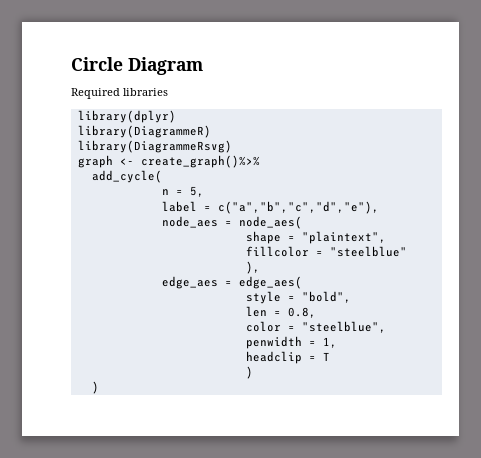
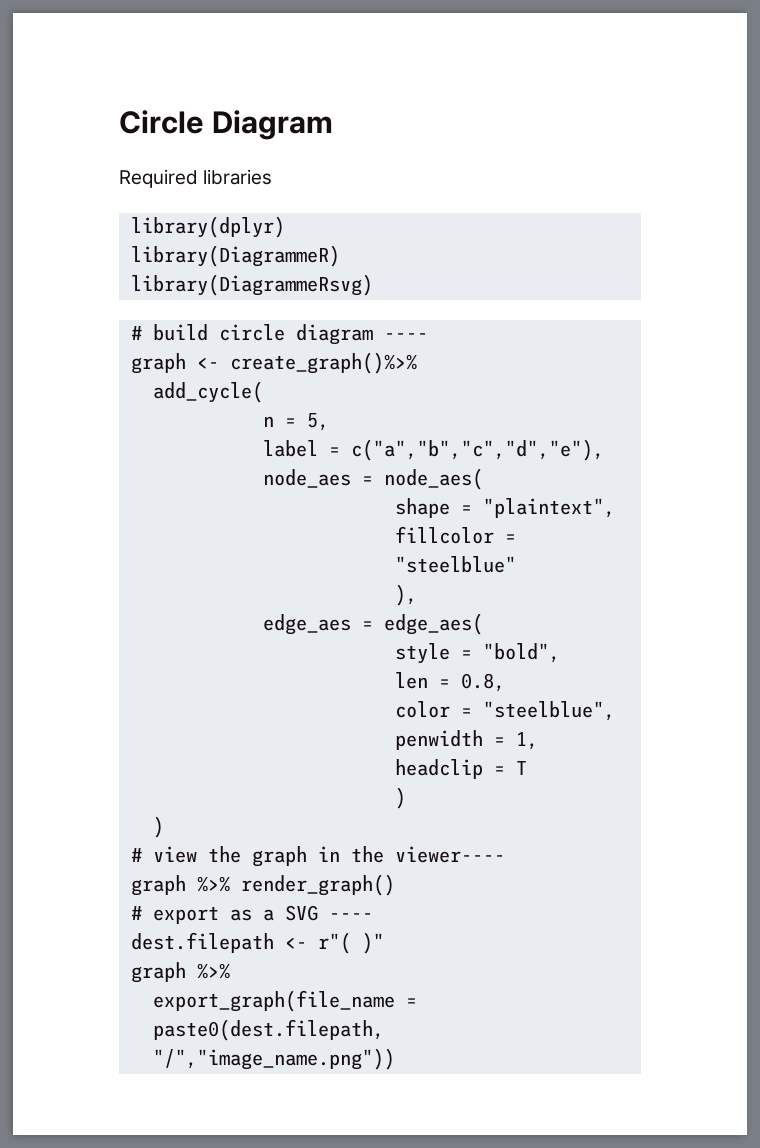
(232, 146) none -> [130,324,428,345] // # build circle diagram ----
(99, 387) none -> [130,846,505,867] [130,874,395,896] [130,905,373,924] [130,932,384,954] [130,962,230,983] [152,990,417,1012] [152,1019,384,1041] [152,1048,395,1070] // # view the graph in the viewer---- // graph %>% render_graph() // # export as a SVG ---- // dest.filepath <- r"( )" // graph %>% // export_graph(file_name = paste0(dest.filepath, "/","image_name.png"))

